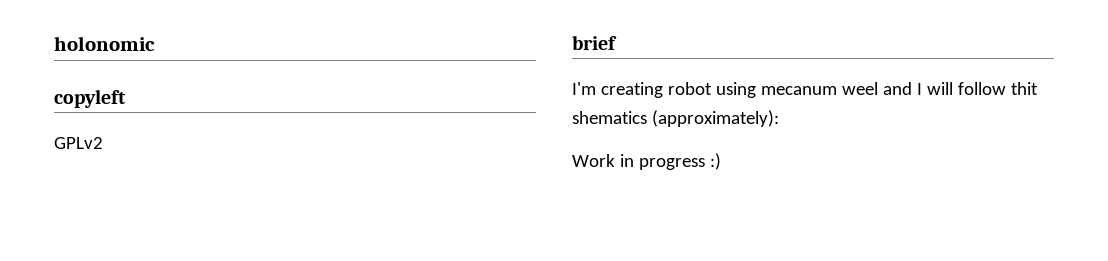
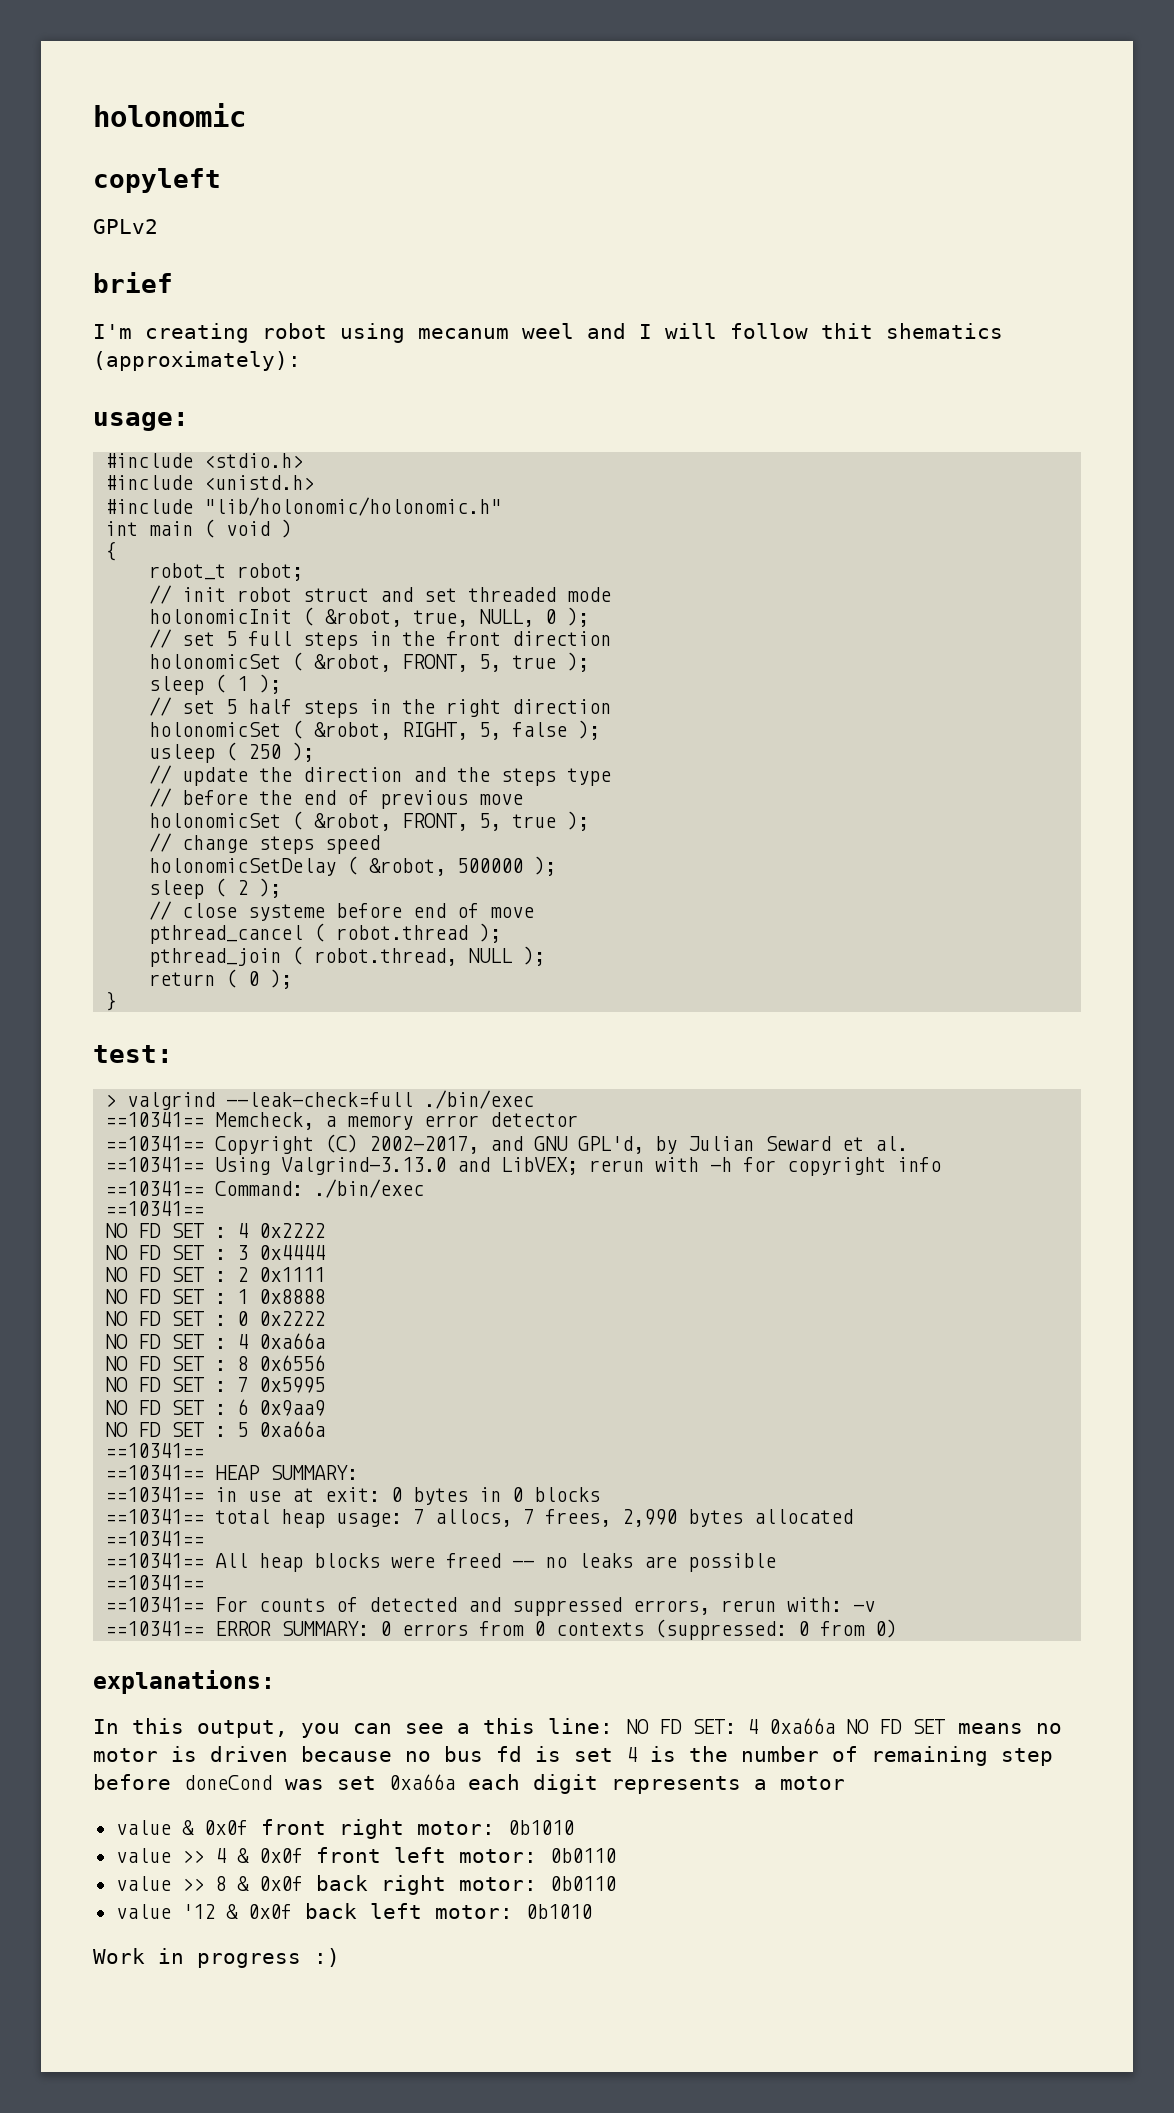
(779, 118) none -> [93,412,189,431] [105,453,304,468] [105,475,315,490] [105,497,502,516] [105,519,293,538] [105,541,117,561] [149,563,304,581] [149,585,612,604] [149,607,590,627] [149,629,612,650] [149,652,590,672] [149,674,282,695] [149,697,612,718] [149,720,601,740] [149,742,315,763] [149,765,612,786] [149,788,524,809] [149,811,590,831] [149,833,381,854] [149,856,557,876] [149,878,282,899] [149,901,535,921] [149,923,502,944] [149,946,546,967] [149,969,293,989] [105,991,117,1011] [93,1045,173,1063] [105,1090,535,1110] [105,1112,579,1130] [105,1134,909,1155] [105,1157,942,1176] [105,1179,425,1198] [105,1201,205,1216] [105,1223,326,1238] [105,1245,326,1260] [105,1267,326,1282] [105,1289,326,1304] [105,1311,326,1326] [105,1333,326,1349] [105,1355,326,1371] [105,1377,326,1393] [105,1399,326,1416] [105,1421,326,1437] [105,1443,205,1458] [105,1465,359,1480] [105,1487,601,1505] [105,1509,854,1528] [105,1531,205,1546] [105,1553,777,1572] [105,1575,205,1590] [105,1597,876,1616] [105,1619,898,1640] [93,1670,275,1694] [93,1718,1062,1738] [93,1746,1053,1766] [93,1774,845,1794] [115,1819,574,1839] [115,1847,616,1863] [115,1875,616,1895] [115,1903,592,1919] // usage: // #include <stdio.h> // #include <unistd.h> // #include "lib/holonomic/holonomic.h" // int main ( void ) // { // robot_t robot; // // init robot struct and set threaded mode // holonomicInit ( &robot, true, NULL, 0 ); // // set 5 full steps in the front direction // holonomicSet ( &robot, FRONT, 5, true ); // sleep ( 1 ); // // set 5 half steps in the right direction // holonomicSet ( &robot, RIGHT, 5, false ); // usleep ( 250 ); // // update the direction and the steps type // // before the end of previous move // holonomicSet ( &robot, FRONT, 5, true ); // // change steps speed // holonomicSetDelay ( &robot, 500000 ); // sleep ( 2 ); // // close systeme before end of move // pthread_cancel ( robot.thread ); // pthread_join ( robot.thread, NULL ); // return ( 0 ); // } // test: // > valgrind --leak-check=full ./bin/exec // ==10341== Memcheck, a memory error detector // ==10341== Copyright (C) 2002-2017, and GNU GPL'd, by Julian Seward et al. // ==10341== Using Valgrind-3.13.0 and LibVEX; rerun with -h for copyright info // ==10341== Command: ./bin/exec // ==10341== // NO FD SET : 4 0x2222 // NO FD SET : 3 0x4444 // NO FD SET : 2 0x1111 // NO FD SET : 1 0x8888 // NO FD SET : 0 0x2222 // NO FD SET : 4 0xa66a // NO FD SET : 8 0x6556 // NO FD SET : 7 0x5995 // NO FD SET : 6 0x9aa9 // NO FD SET : 5 0xa66a // ==10341== // ==10341== HEAP SUMMARY: // ==10341== in use at exit: 0 bytes in 0 blocks // ==10341== total heap usage: 7 allocs, 7 frees, 2,990 bytes allocated // ==10341== // ==10341== All heap blocks were freed -- no leaks are possible // ==10341== // ==10341== For counts of detected and suppressed errors, rerun with: -v // ==10341== ERROR SUMMARY: 0 errors from 0 contexts (suppressed: 0 from 0) // explanations: // In this output, you can see a this line: NO FD SET: 4 0xa66a NO FD SET means no motor is driven because no bus fd is set 4 is the number of remaining step before doneCond was set 0xa66a each digit represents a motor // value & 0x0f front right motor: 0b1010 // value >> 4 & 0x0f front left motor: 0b0110 // value >> 8 & 0x0f back right motor: 0b0110 // value '12 & 0x0f back left motor: 0b1010

